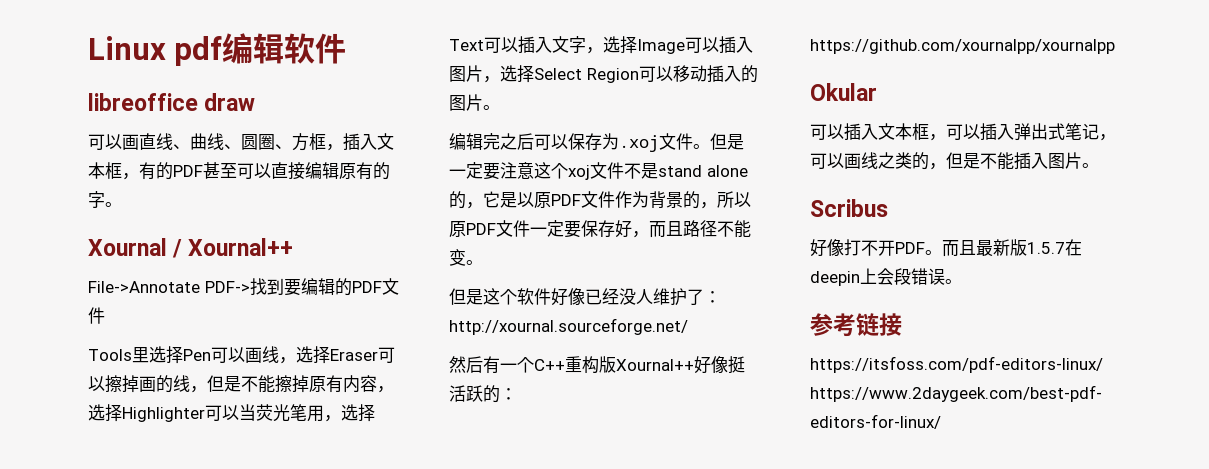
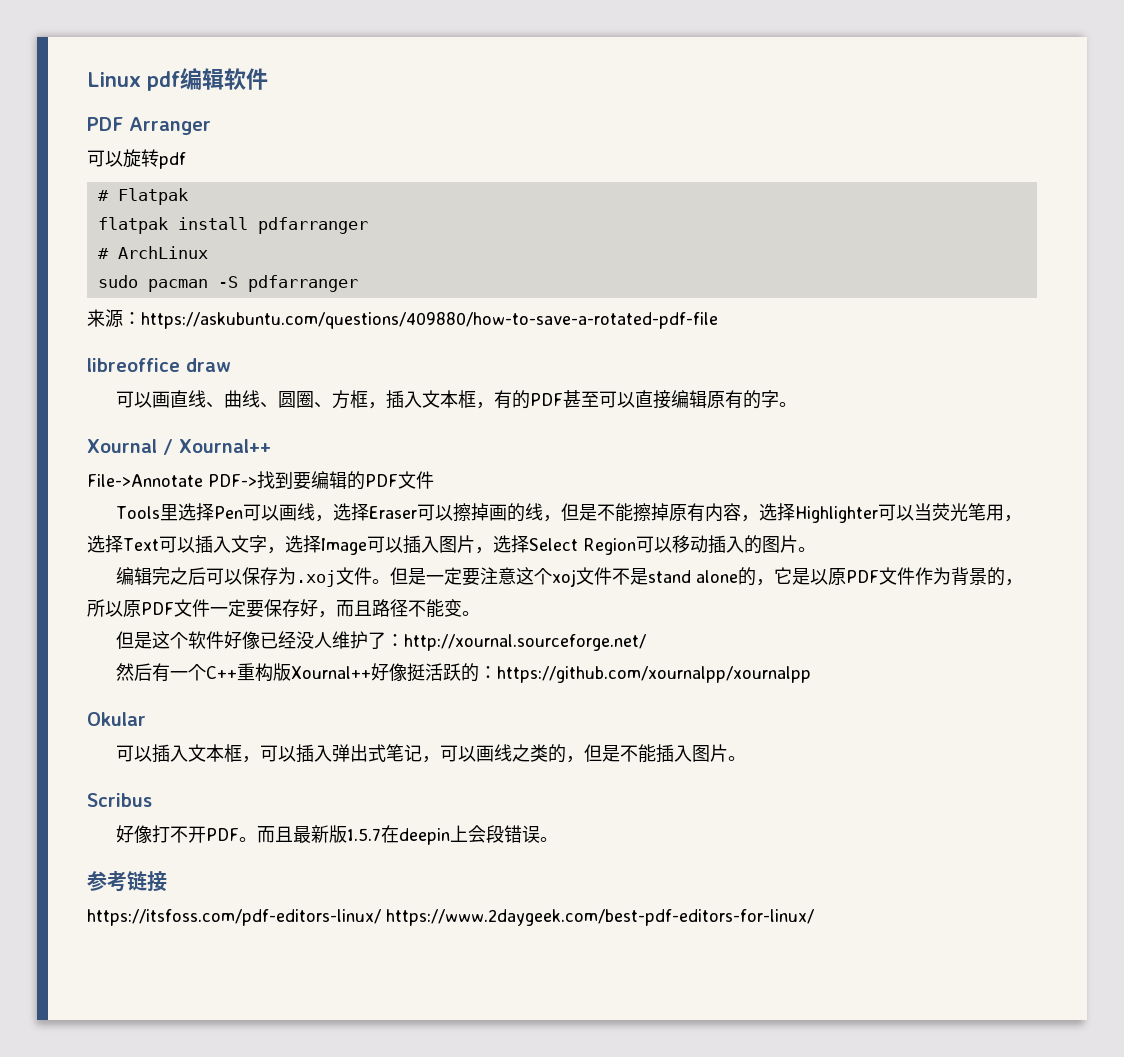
(347, 48) none -> [87,117,211,135] [87,149,186,169] [97,188,188,205] [97,217,368,234] [97,246,208,259] [97,275,358,292] [87,309,718,329] // PDF Arranger // 可以旋转pdf // # Flatpak // flatpak install pdfarranger // # ArchLinux // sudo pacman -S pdfarranger // 来源：https://askubuntu.com/questions/409880/how-to-save-a-rotated-pdf-file

